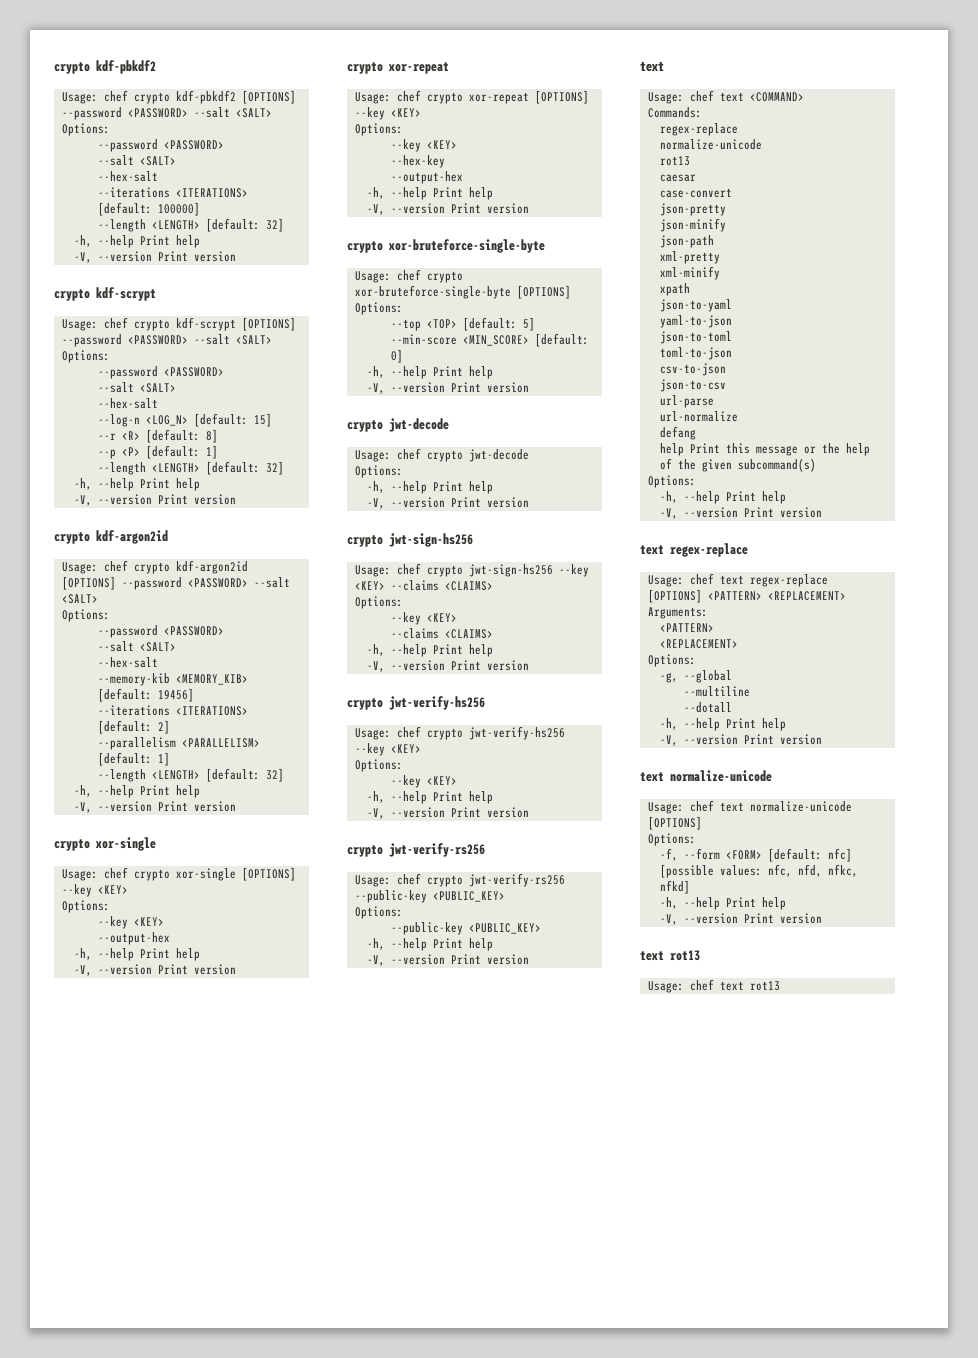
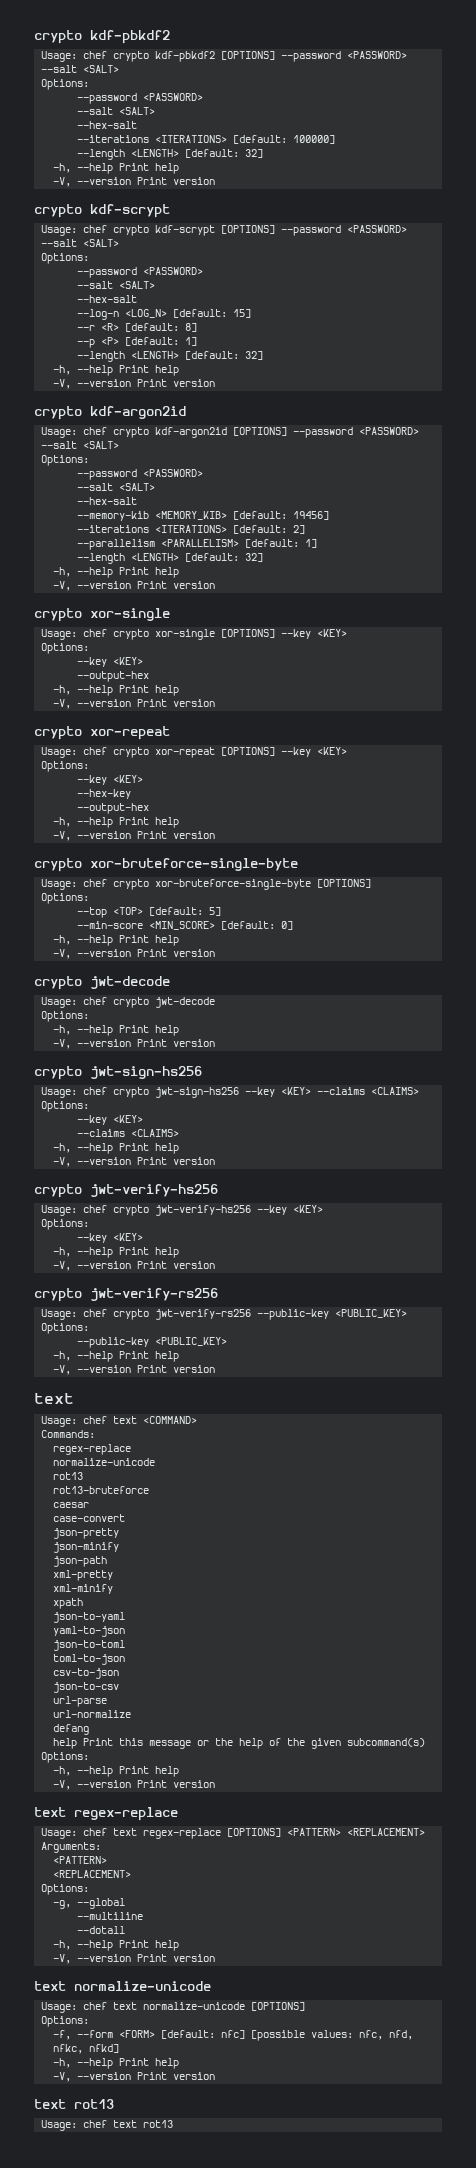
(691, 161) none -> [53,1486,150,1494] // rot13-bruteforce

